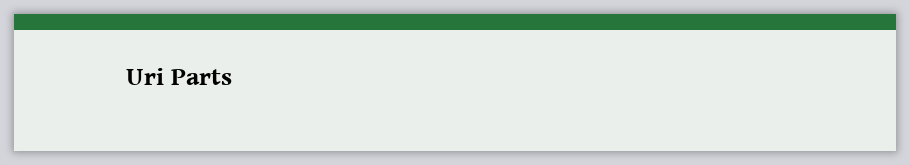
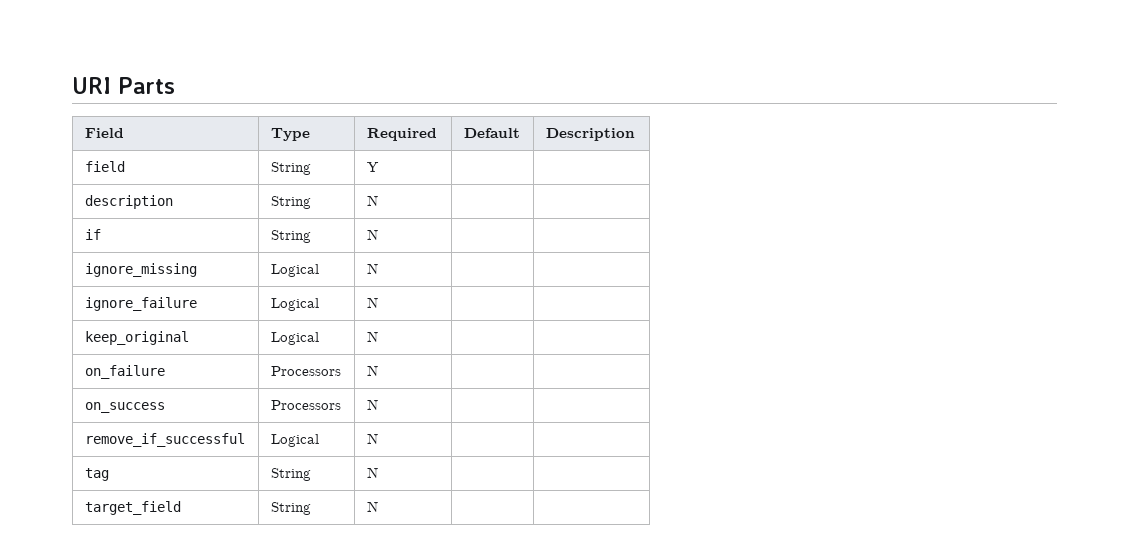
[126,68,164,85] Uri -> [72,77,111,94] URI
(233, 77) none -> [84,128,124,138] [270,128,310,141] [366,128,437,141] [463,128,520,138] [545,128,635,141] [84,161,125,172] [270,162,311,175] [366,162,379,172] [84,195,173,209] [270,196,311,209] [366,195,378,206] [84,229,101,240] [270,230,311,243] [366,229,378,240] [84,263,197,277] [270,264,319,277] [366,263,378,274] [84,297,197,311] [270,298,319,311] [366,297,378,308] [84,331,189,345] [270,332,319,345] [366,331,378,342] [84,365,165,379] [270,366,341,376] [366,365,378,376] [84,402,165,413] [270,400,341,410] [366,399,378,410] [84,433,245,447] [270,434,319,447] [366,433,378,444] [84,468,109,481] [270,468,311,481] [366,467,378,478] [84,501,181,515] [270,502,311,515] [366,501,378,512] // Field | Type | Required | Default | Description // field | String | Y | | // description | String | N | | // if | String | N | | // ignore_missing | Logical | N | | // ignore_failure | Logical | N | | // keep_original | Logical | N | | // on_failure | Processors | N | | // on_success | Processors | N | | // remove_if_successful | Logical | N | | // tag | String | N | | // target_field | String | N | |

